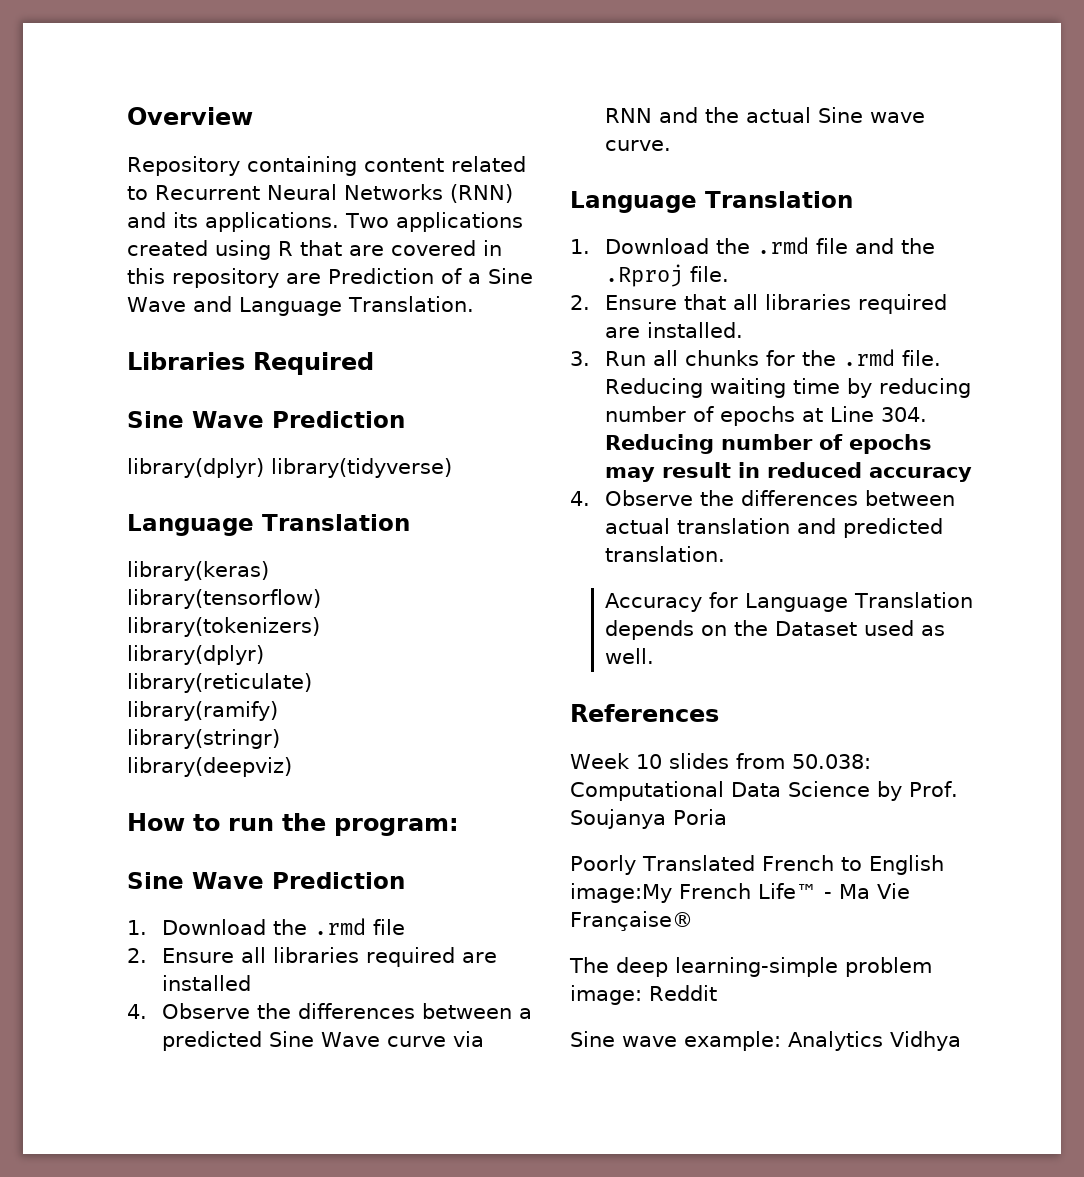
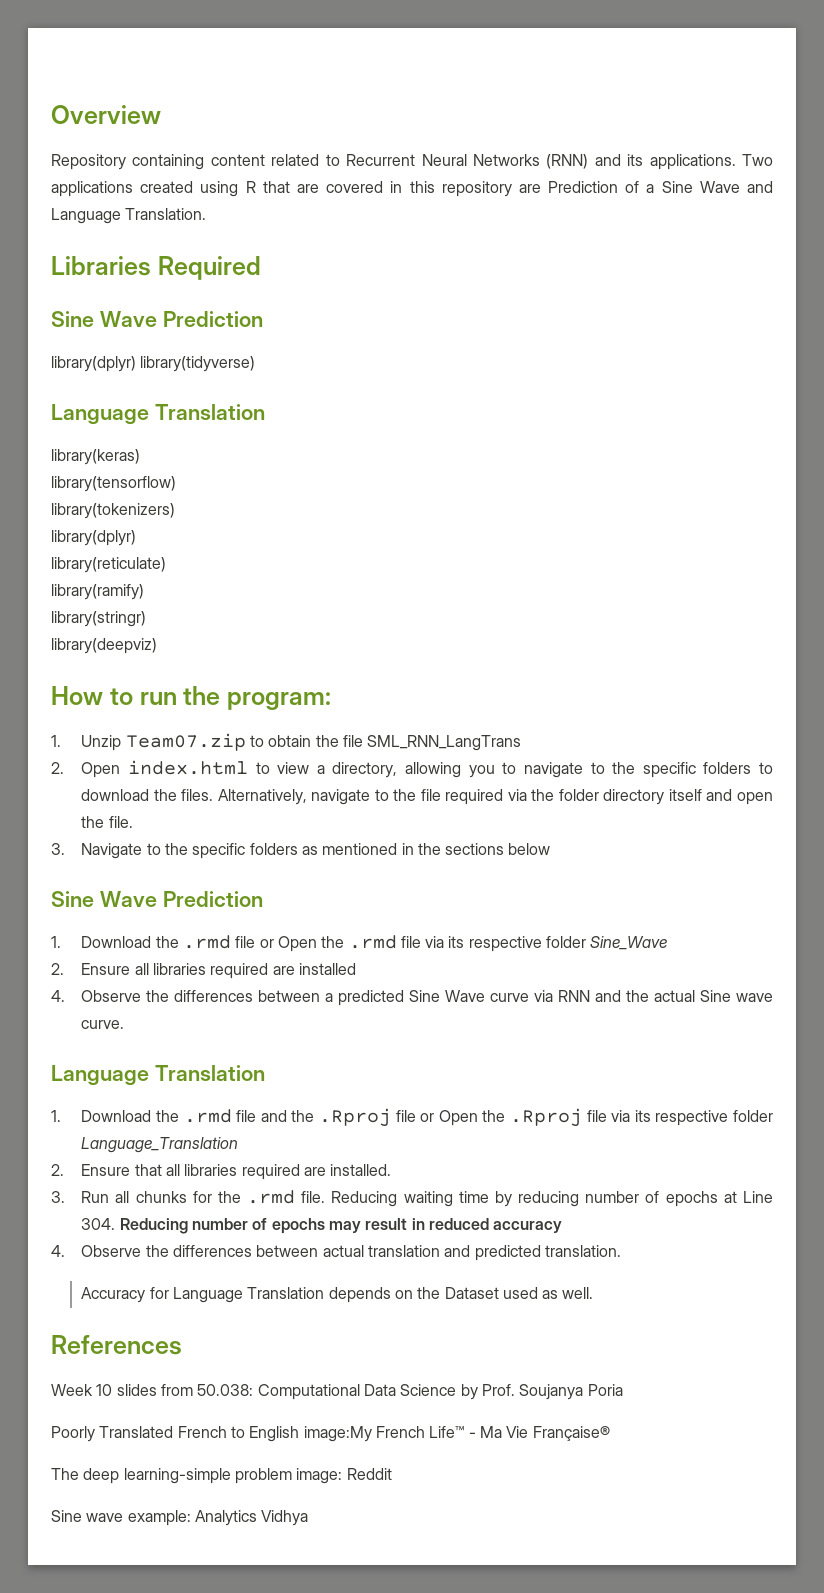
(459, 827) none -> [51,733,522,751] [51,760,774,778] [81,789,774,805] [81,816,133,828] [51,843,551,859] // 1. Unzip Team07.zip to obtain the file SML_RNN_LangTrans // 2. Open index.html to view a directory, allowing you to navigate to the specific folders to download the files. Alternatively, navigate to the file required via the folder directory itself and open the file. // 3. Navigate to the specific folders as mentioned in the sections below
(406, 927) none -> [259,935,668,952] or Open the .rmd file via its respective folder Sine_Wave
[690,266,730,282] file. -> [395,1108,774,1127] [81,1137,239,1153] file or Open the .Rproj file via its respective folder Language_Translation

